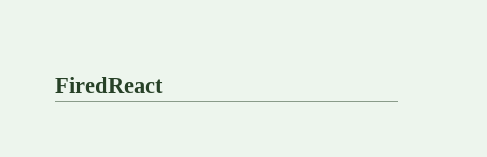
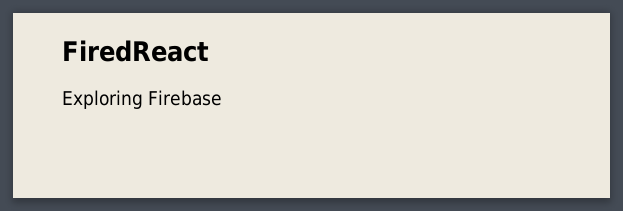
(163, 85) none -> [62,90,223,109] // Exploring Firebase

